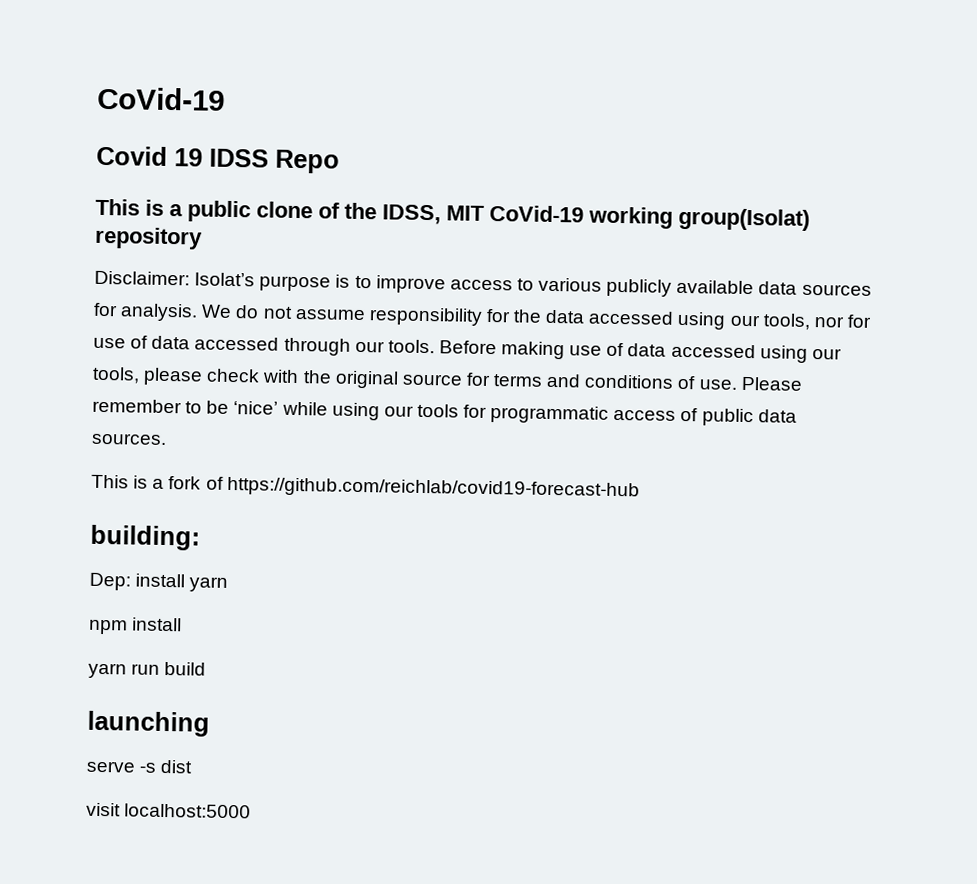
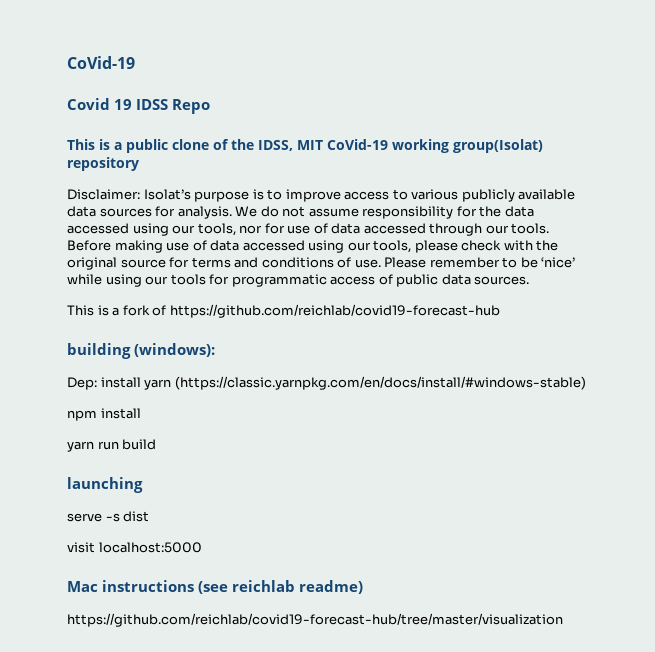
[90,524,200,551] building: -> [67,343,215,359] building (windows):
(229, 584) none -> [174,376,586,390] (https://classic.yarnpkg.com/en/docs/install/#windows-stable)
(252, 811) none -> [67,580,363,594] [67,613,563,627] // Mac instructions (see reichlab readme) // https://github.com/reichlab/covid19-forecast-hub/tree/master/visualization

